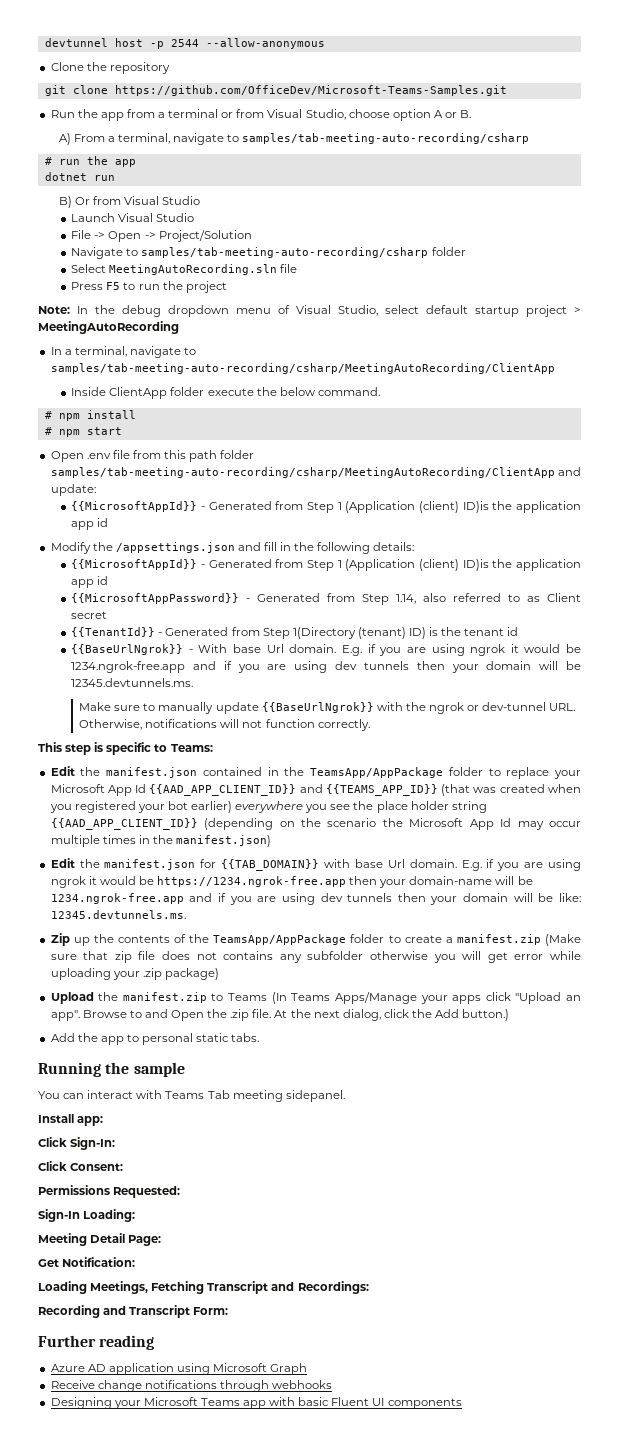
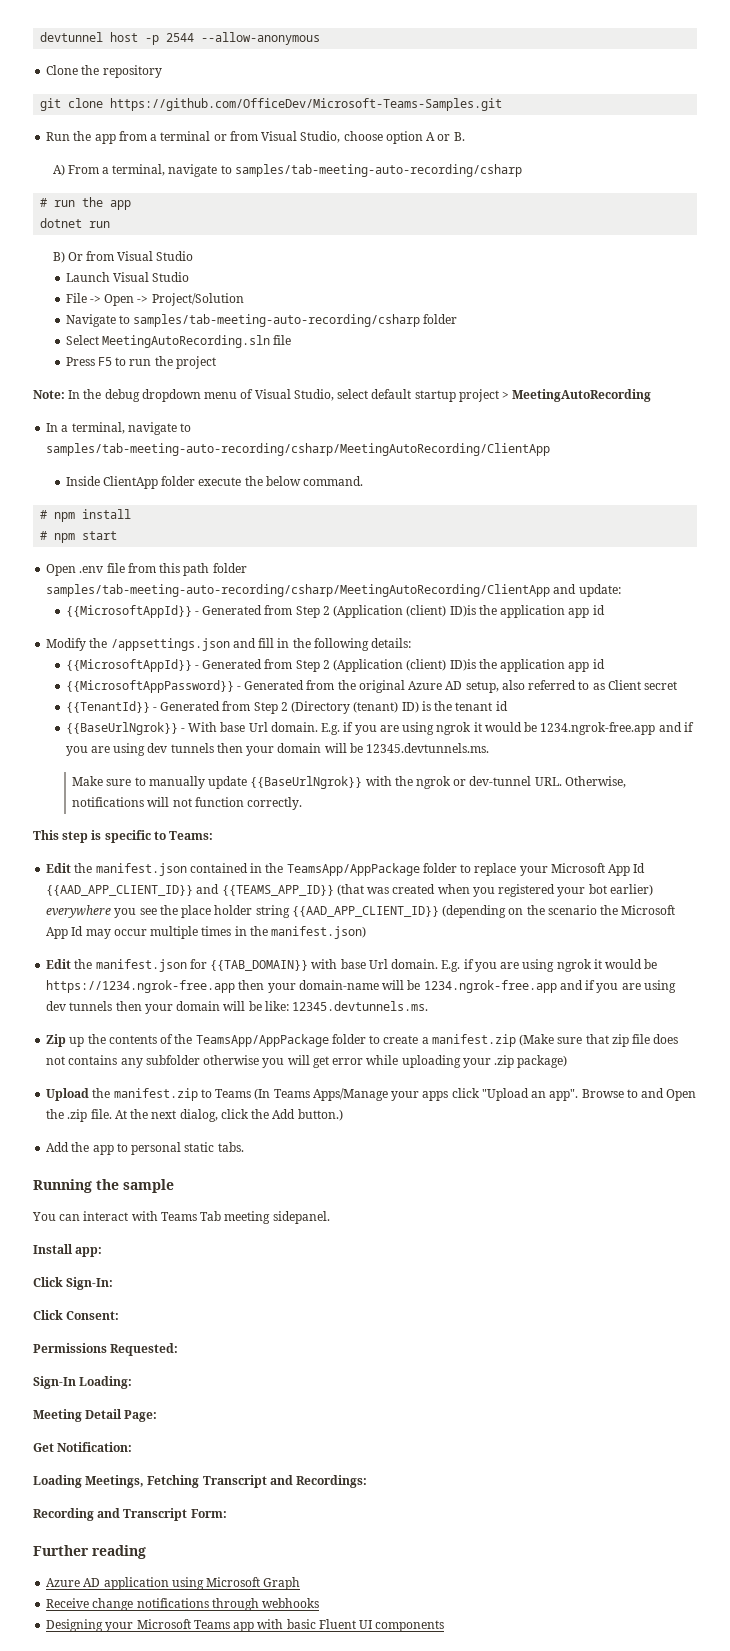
[337,502,342,510] 1 -> [322,606,330,615] 2
[337,560,342,568] 1 -> [322,660,330,669] 2
[362,594,417,605] Step 1.14, -> [337,680,499,693] the original Azure AD setup,
[292,627,356,639] 1(Directory -> [280,701,351,714] 2 (Directory

